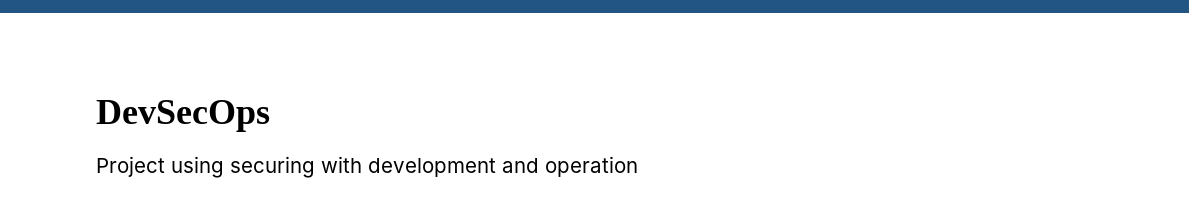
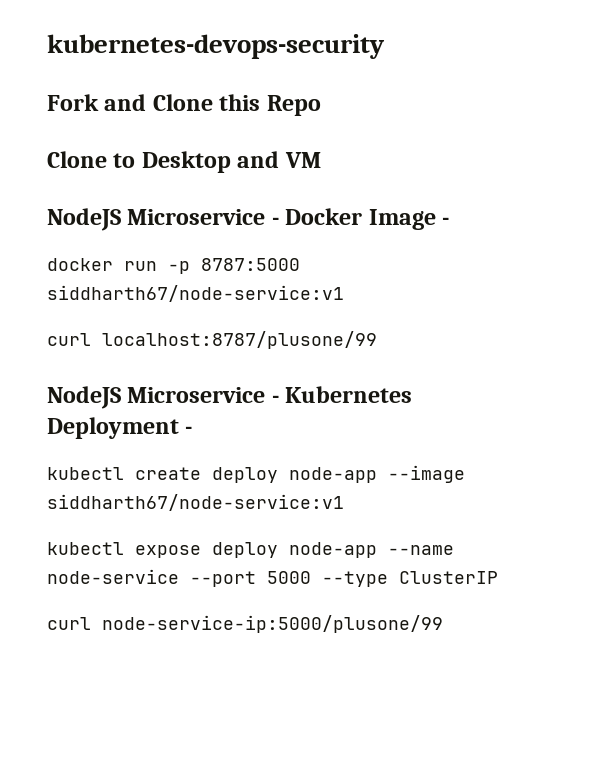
[96,100,270,132] [96,156,638,178] DevSecOps // Project using securing with development and operation -> [47,34,385,59] [47,94,321,116] [47,151,321,173] [47,208,450,231] [47,258,300,274] [47,285,344,302] [47,331,377,349] [47,386,413,409] [47,417,193,439] [47,465,465,483] [47,494,344,511] [47,542,454,558] [47,569,498,587] [47,615,443,633] kubernetes-devops-security // Fork and Clone this Repo // Clone to Desktop and VM // NodeJS Microservice - Docker Image - // docker run -p 8787:5000 siddharth67/node-service:v1 // curl localhost:8787/plusone/99 // NodeJS Microservice - Kubernetes Deployment - // kubectl create deploy node-app --image siddharth67/node-service:v1 // kubectl expose deploy node-app --name node-service --port 5000 --type ClusterIP // curl node-service-ip:5000/plusone/99

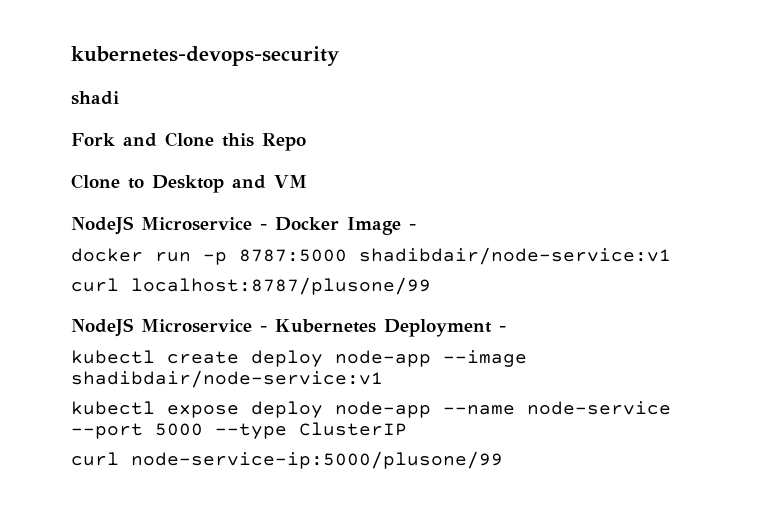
(385, 46) none -> [71,91,119,105] // shadi
[47,285,344,302] siddharth67/node-service:v1 -> [359,247,671,265] shadibdair/node-service:v1
[47,494,344,511] siddharth67/node-service:v1 -> [71,370,383,388] shadibdair/node-service:v1

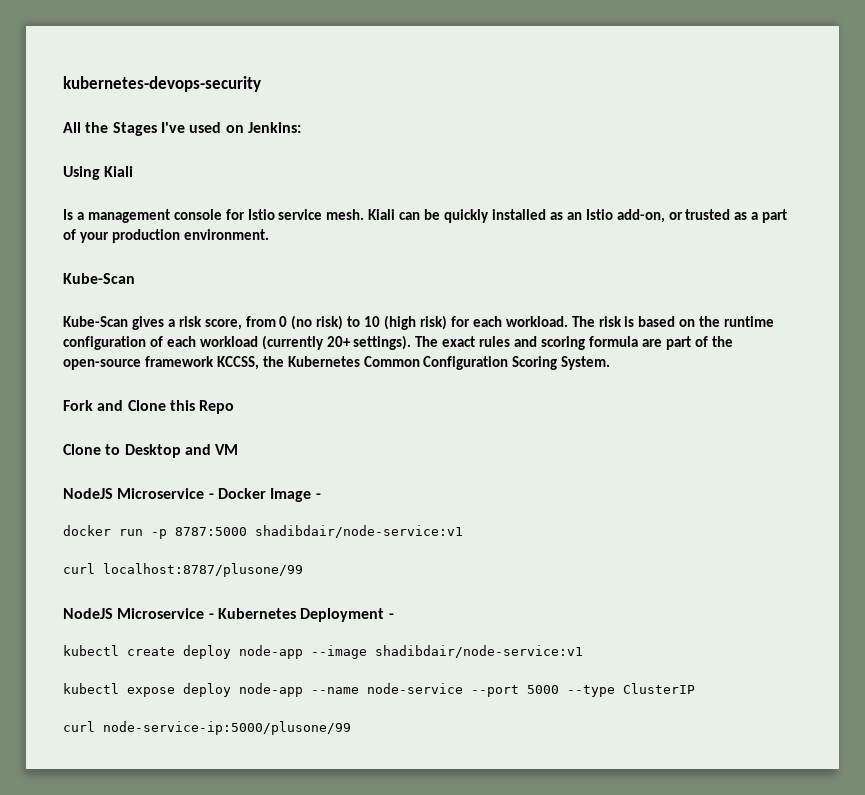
[71,91,119,105] shadi -> [63,122,301,136] [63,166,134,180] [63,209,788,223] [63,229,269,243] [63,273,135,284] [63,315,775,330] [63,335,733,350] [63,356,611,370] All the Stages I've used on Jenkins: // Using Kiali // Is a management console for Istio service mesh. Kiali can be quickly installed as an Istio add-on, or trusted as a part of your production environment. // Kube-Scan // Kube-Scan gives a risk score, from 0 (no risk) to 10 (high risk) for each workload. The risk is based on the runtime configuration of each workload (currently 20+ settings). The exact rules and scoring formula are part of the open-source framework KCCSS, the Kubernetes Common Configuration Scoring System.

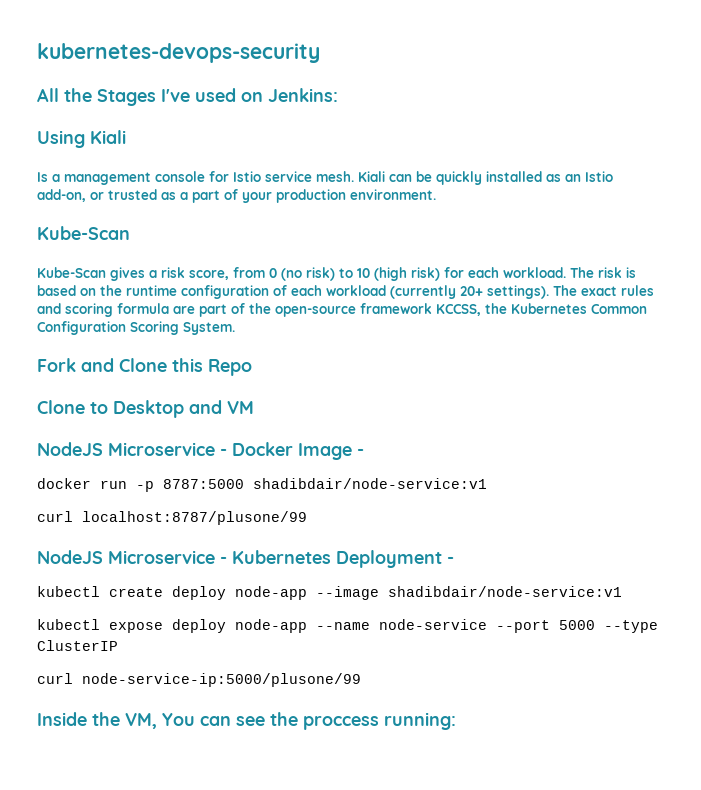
(351, 728) none -> [37,712,456,730] // Inside the VM, You can see the proccess running:

